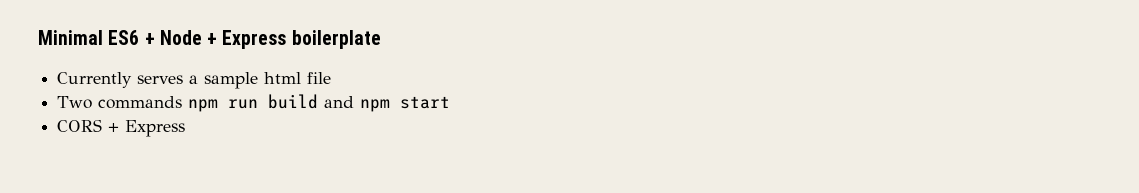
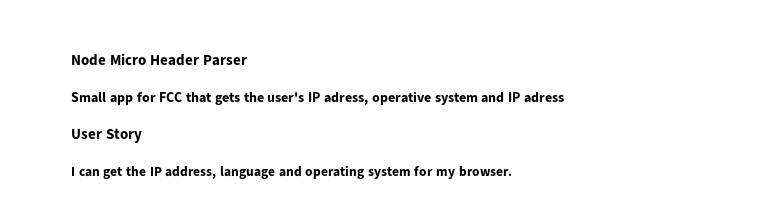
[38,30,381,49] [57,72,332,89] [57,94,451,112] [57,119,186,137] Minimal ES6 + Node + Express boilerplate // Currently serves a sample html file // Two commands npm run build and npm start // CORS + Express -> [71,53,248,66] [71,91,564,105] [71,128,143,143] [71,165,512,179] Node Micro Header Parser // Small app for FCC that gets the user's IP adress, operative system and IP adress // User Story // I can get the IP address, language and operating system for my browser.

